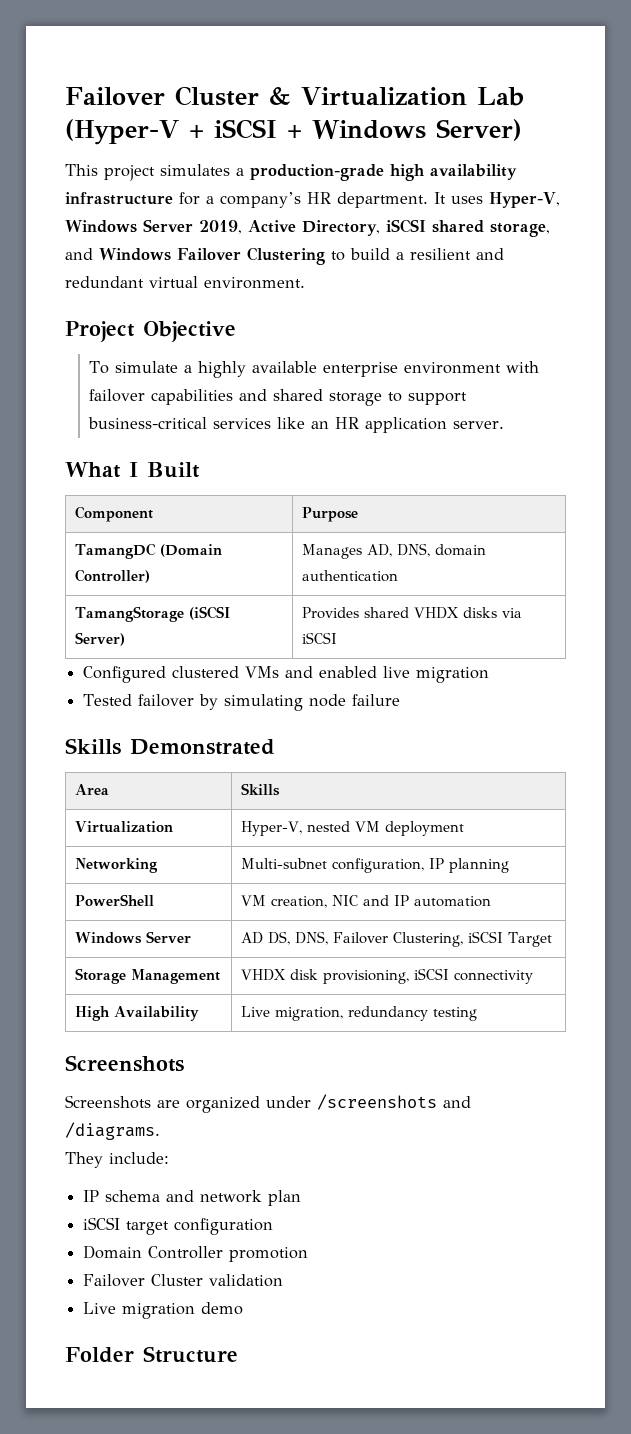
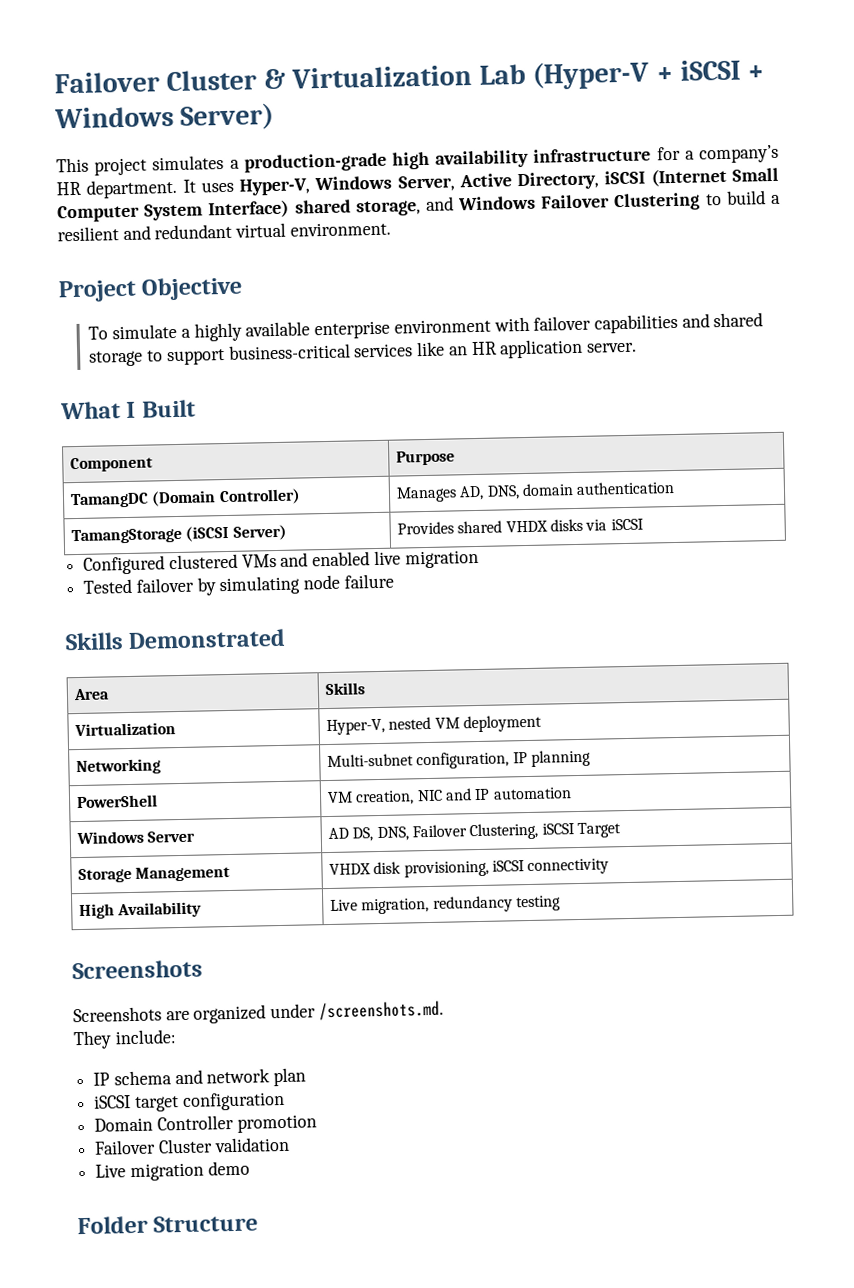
[143,219,242,234] Server 2019, -> [397,175,455,192] Server,
(426, 226) none -> [650,167,779,187] [57,199,290,223] (Internet Small Computer System Interface)
[317,1094,471,1110] [65,1122,160,1140] /screenshots and /diagrams. -> [318,1000,444,1021] /screenshots.md.

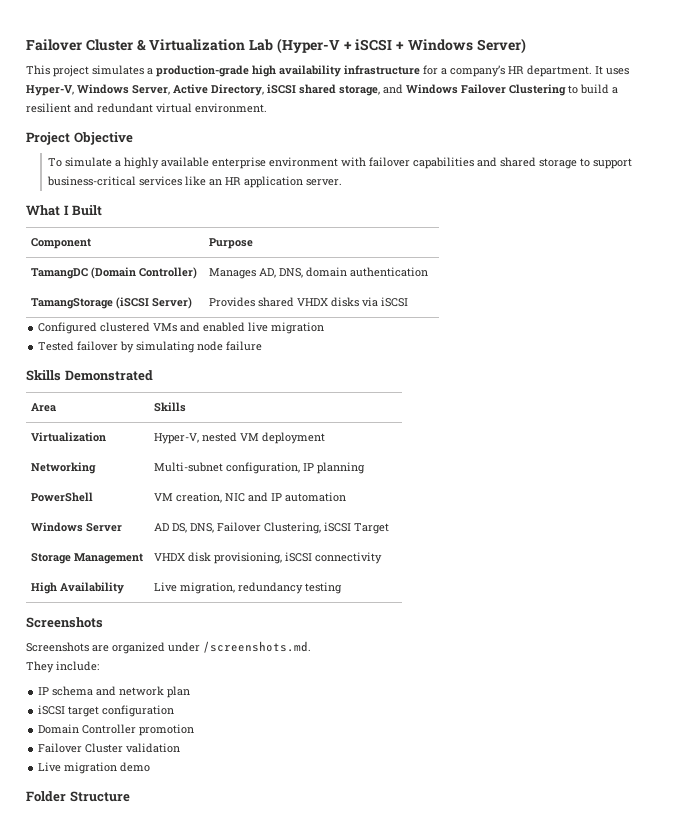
[650,167,779,187] [57,199,290,223] (Internet Small Computer System Interface) -> (296, 89) none

